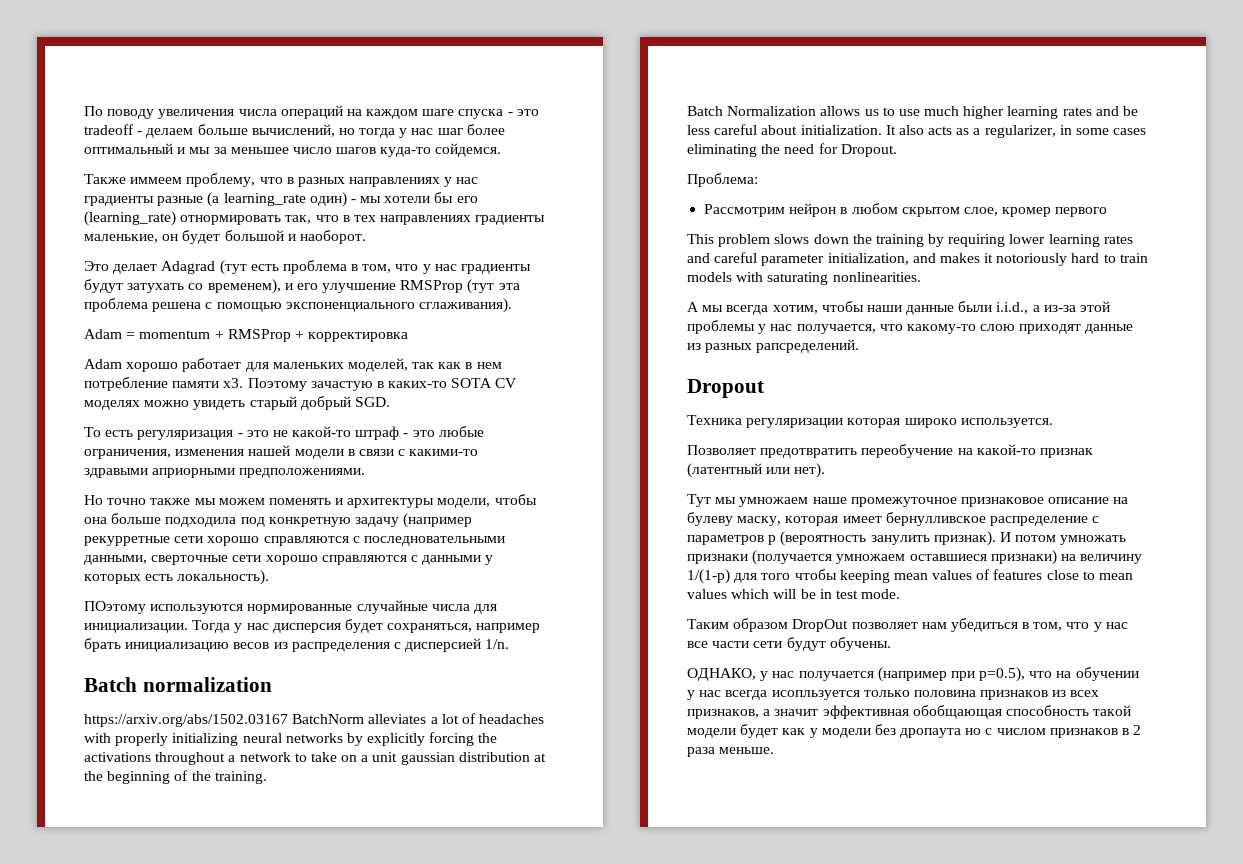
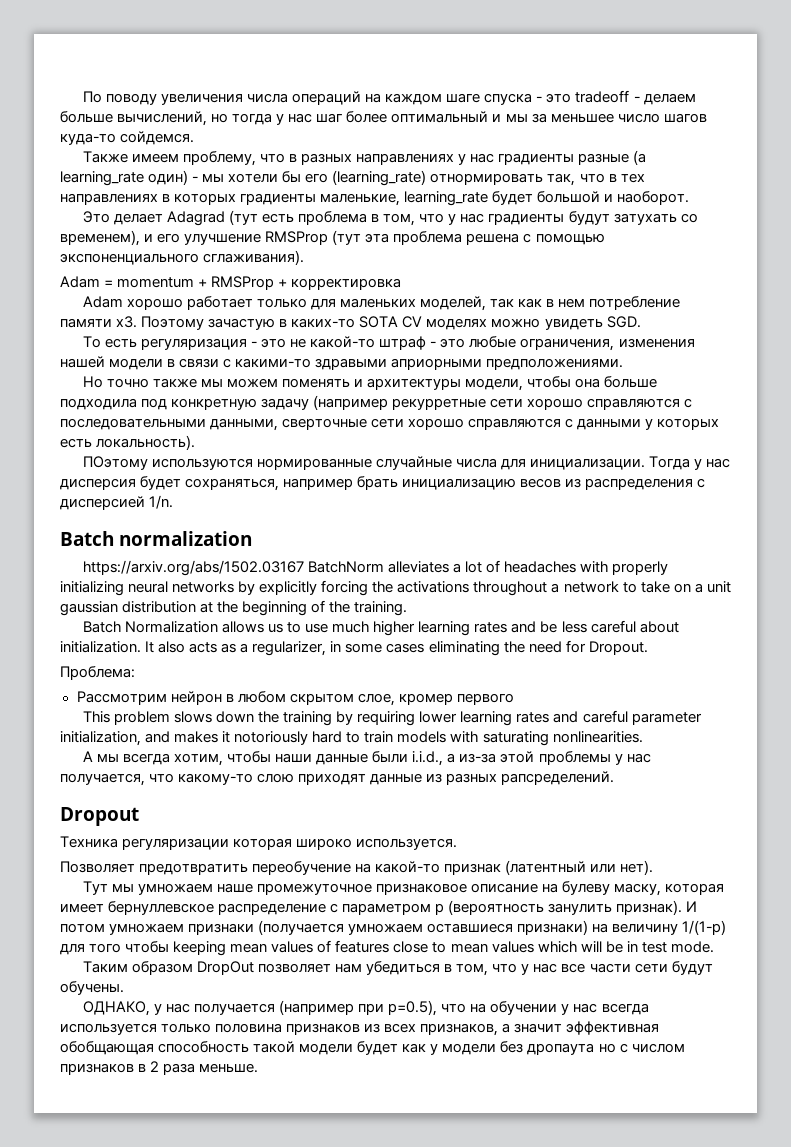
[130,177,183,184] иммеем -> [131,153,179,163] имеем
(472, 220) none -> [162,193,237,205] в которых
[162,234,179,241] он -> [404,191,489,206] learning_rate
(242, 365) none -> [257,298,308,308] только
[249,396,351,410] старый добрый -> (603, 324) none
[363,536,505,546] последновательными -> [60,418,206,430] последовательными
[885,512,986,526] бернулливское -> [108,901,215,915] бернуллевское
[687,535,764,545] параметров -> [342,903,432,915] параметром
[1060,535,1127,545] умножать -> [109,923,185,935] умножаем
[771,690,860,700] исопльзуется -> [60,1023,157,1035] используется

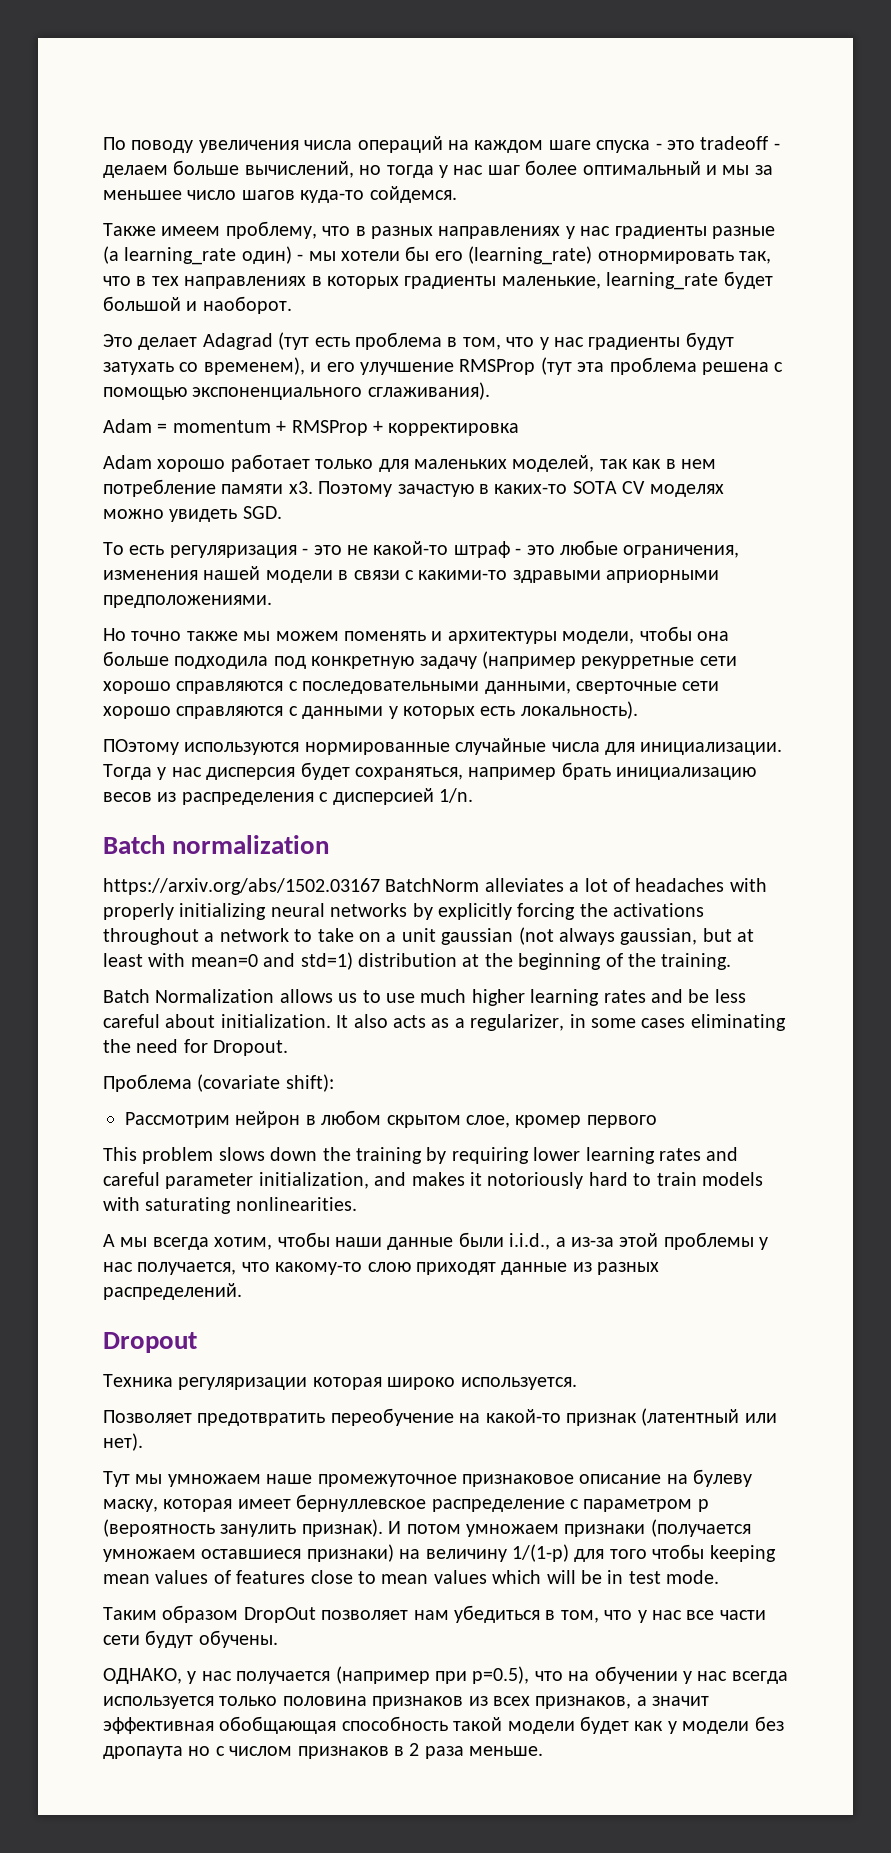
(118, 608) none -> [518,927,755,945] [103,952,353,970] (not always gaussian, but at least with mean=0 and std=1)
[60,666,135,680] Проблема: -> [103,1074,334,1092] Проблема (covariate shift):
[501,771,615,785] рапсределений. -> [103,1283,242,1300] распределений.

